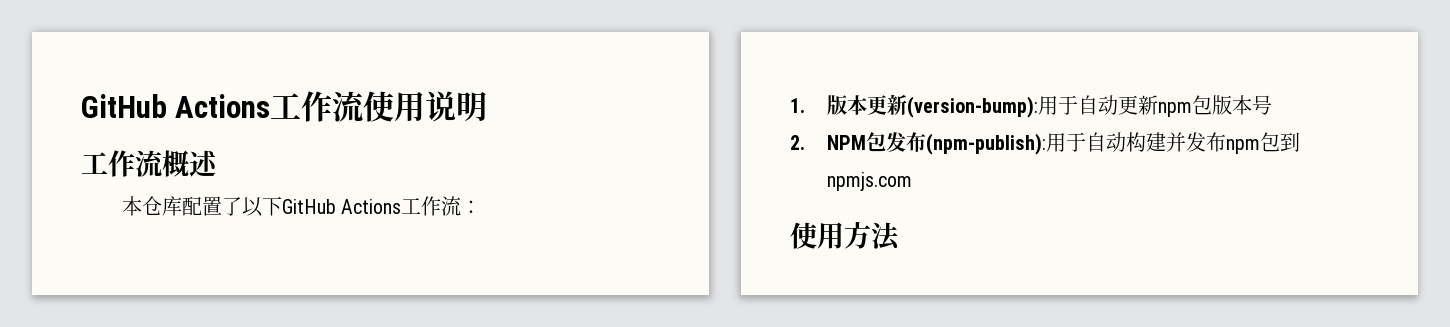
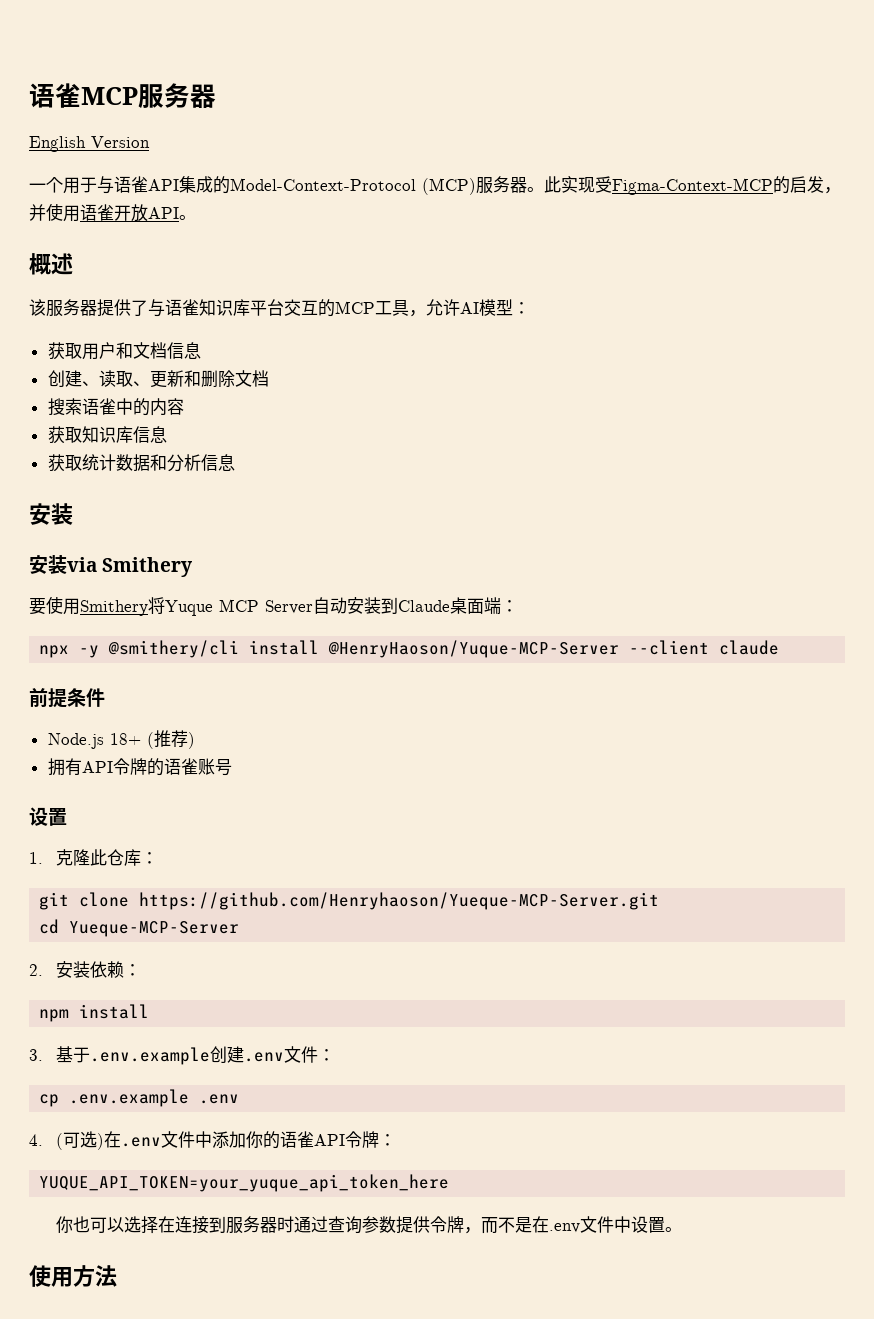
[81,91,488,122] [81,150,218,177] [121,196,482,217] [790,94,1273,118] [790,132,1301,155] [827,172,913,191] GitHub Actions工作流使用说明 // 工作流概述 // 本仓库配置了以下GitHub Actions工作流： // 1.版本更新(version-bump):用于自动更新npm包版本号 // 2. NPM包发布(npm-publish):用于自动构建并发布npm包到npmjs.com -> [29,83,216,108] [29,136,150,152] [29,176,841,195] [29,203,196,222] [29,253,73,275] [29,299,530,317] [47,342,201,360] [47,370,269,388] [47,398,184,416] [47,426,167,444] [47,454,235,472] [29,503,73,525] [29,555,193,577] [29,596,518,616] [39,640,780,658] [29,688,105,708] [47,730,195,749] [47,758,232,776] [29,807,67,826] [29,849,158,866] [39,892,660,910] [39,919,240,937] [29,961,141,978] [39,1004,150,1022] [29,1046,335,1065] [39,1089,240,1107] [29,1131,396,1150] [39,1174,450,1192] [55,1216,682,1234] 语雀MCP服务器 // English Version // 一个用于与语雀API集成的Model-Context-Protocol (MCP)服务器。此实现受Figma-Context-MCP的启发，并使用语雀开放API。 // 概述 // 该服务器提供了与语雀知识库平台交互的MCP工具，允许AI模型： // 获取用户和文档信息 // 创建、读取、更新和删除文档 // 搜索语雀中的内容 // 获取知识库信息 // 获取统计数据和分析信息 // 安装 // 安装via Smithery // 要使用Smithery将Yuque MCP Server自动安装到Claude桌面端： // npx -y @smithery/cli install @HenryHaoson/Yuque-MCP-Server --client claude // 前提条件 // Node.js 18+ (推荐) // 拥有API令牌的语雀账号 // 设置 // 1.克隆此仓库： // git clone https://github.com/Henryhaoson/Yueque-MCP-Server.git // cd Yueque-MCP-Server // 2.安装依赖： // npm install // 3.基于.env.example创建.env文件： // cp .env.example .env // 4. (可选)在.env文件中添加你的语雀API令牌： // YUQUE_API_TOKEN=your_yuque_api_token_here // 你也可以选择在连接到服务器时通过查询参数提供令牌，而不是在.env文件中设置。

